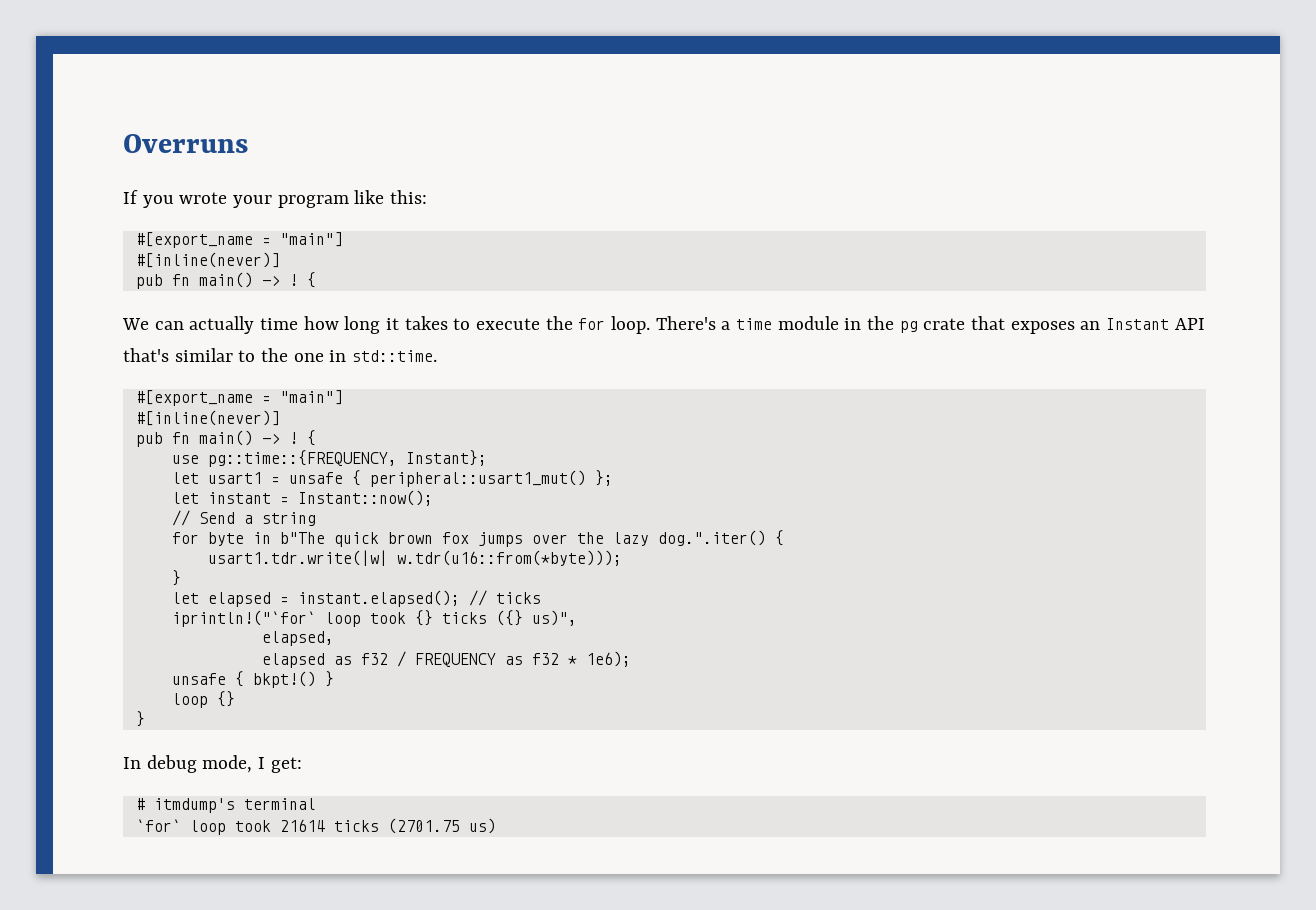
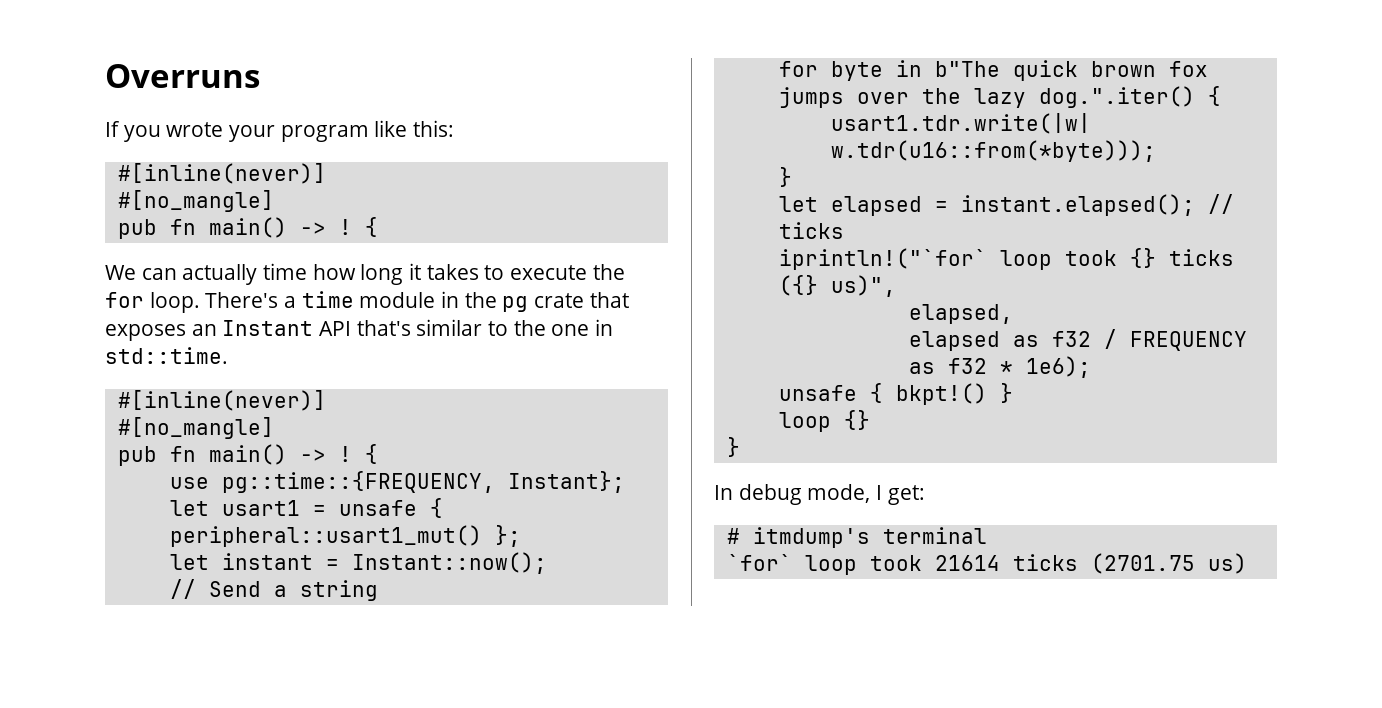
[135,232,343,248] [135,252,280,268] #[export_name = "main"] // #[inline(never)] -> [117,163,326,184] [117,190,274,212] #[inline(never)] // #[no_mangle]
[135,390,343,406] [135,410,280,426] #[export_name = "main"] // #[inline(never)] -> [117,390,326,411] [117,417,274,439] #[inline(never)] // #[no_mangle]

